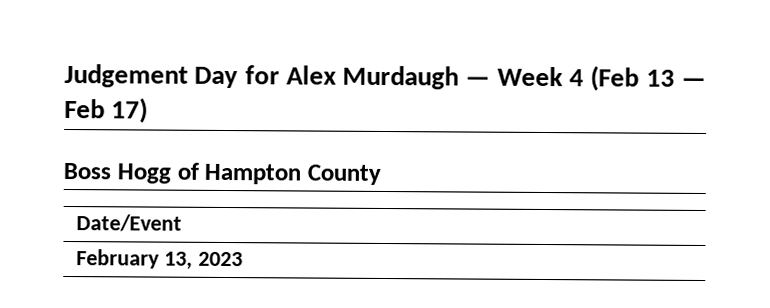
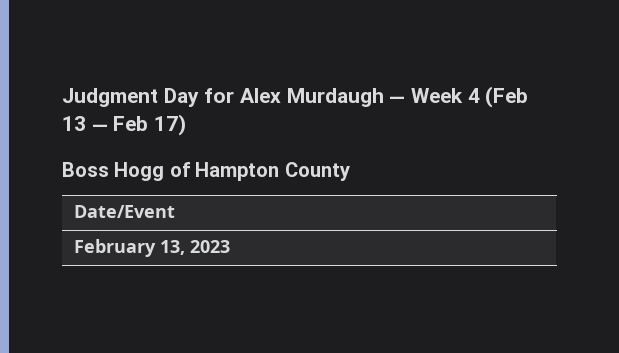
[64,63,188,88] Judgement -> [62,88,158,107] Judgment

